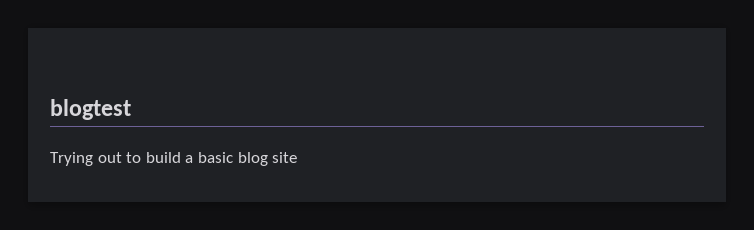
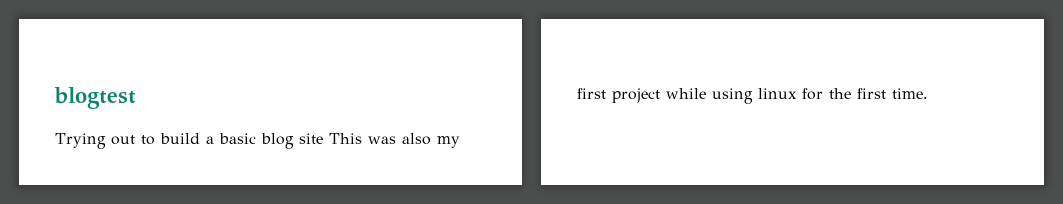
(298, 157) none -> [328,133,460,148] [577,88,928,104] This was also my first project while using linux for the first time.

